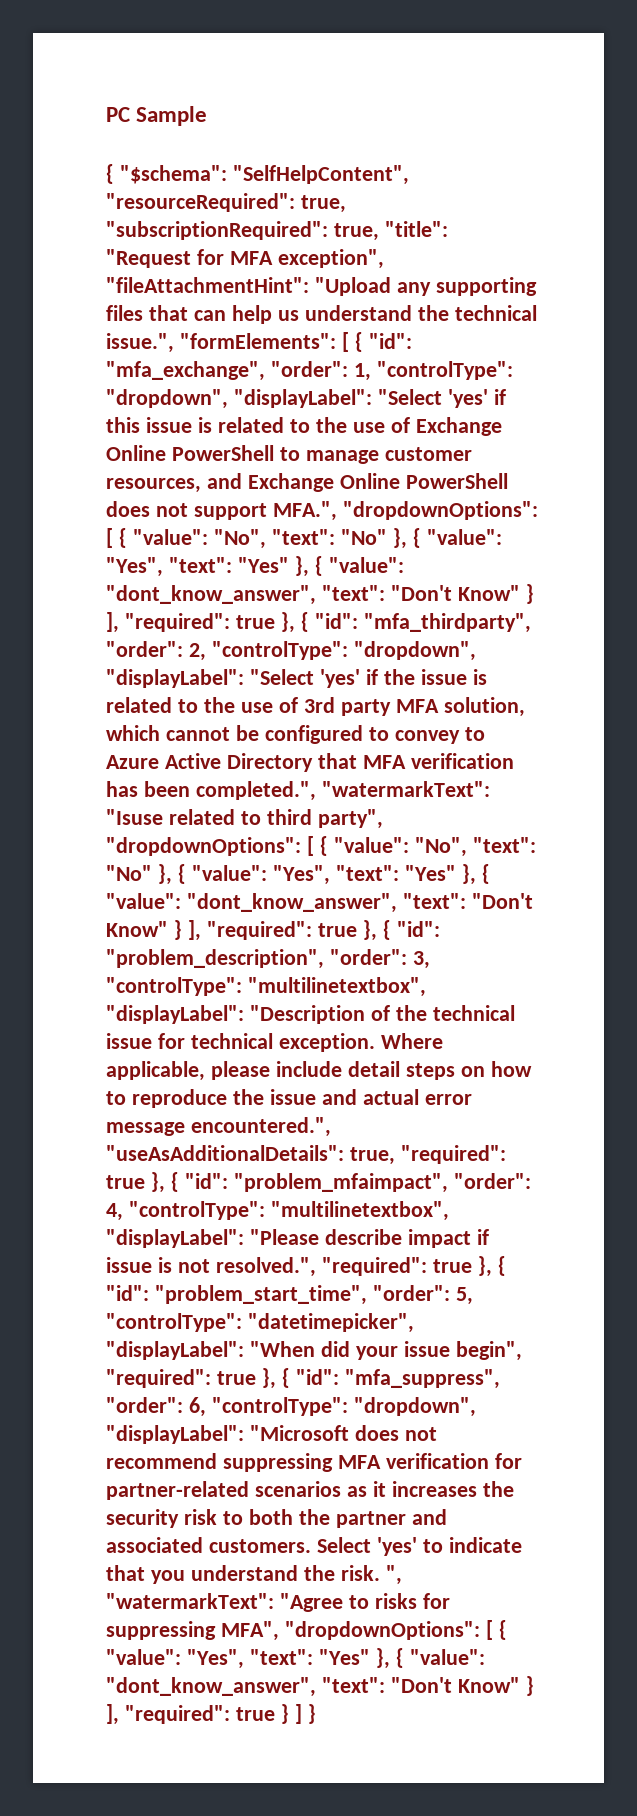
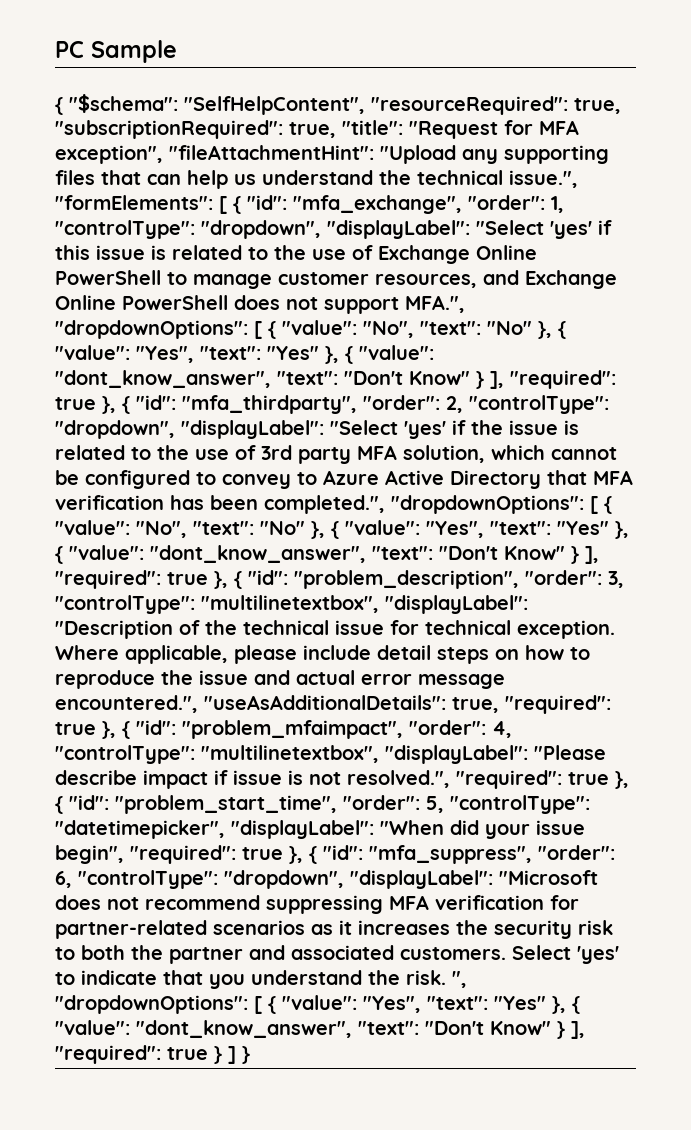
[321,781,490,797] [106,809,383,829] "watermarkText": "Isuse related to third party", -> (385, 504) none
[106,1593,450,1612] [106,1621,279,1641] "watermarkText": "Agree to risks for suppressing MFA", -> (467, 979) none

